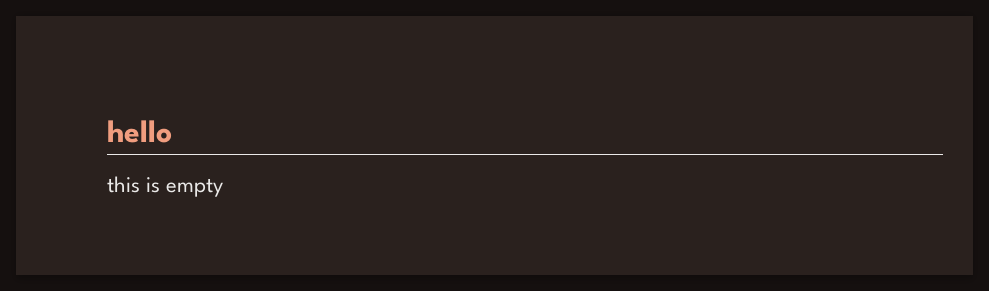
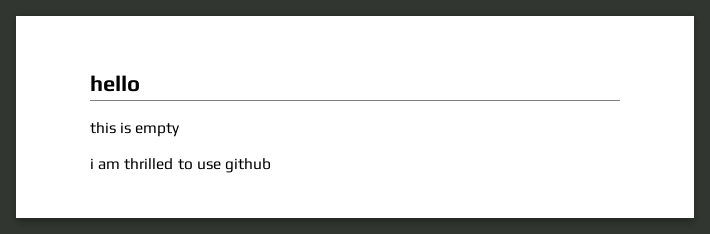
(224, 187) none -> [90,158,271,173] // i am thrilled to use github

